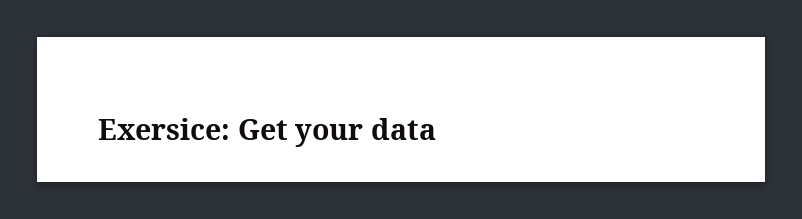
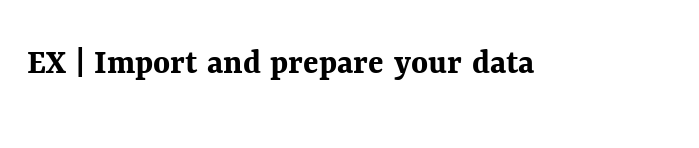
[98,118,288,140] Exersice: Get -> [27,47,385,80] EX | Import and prepare

